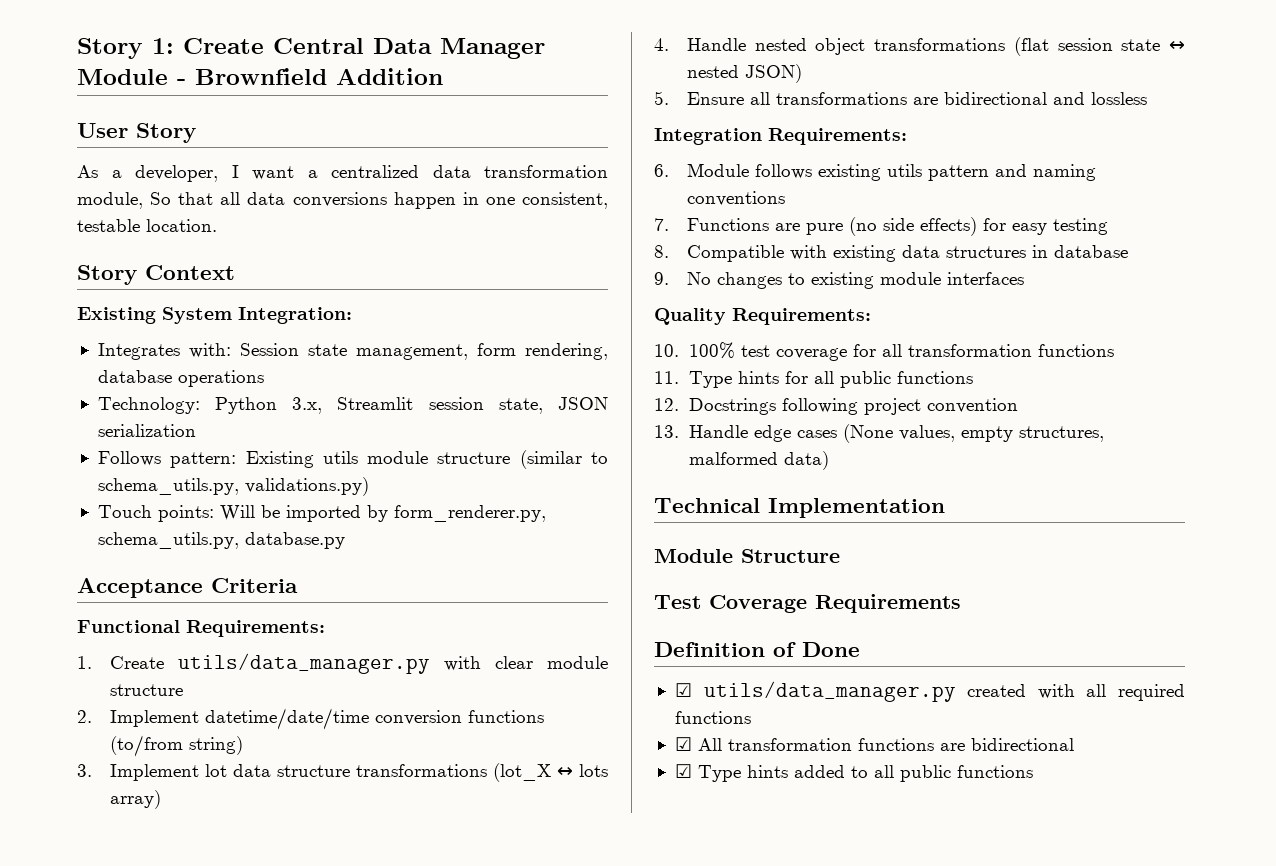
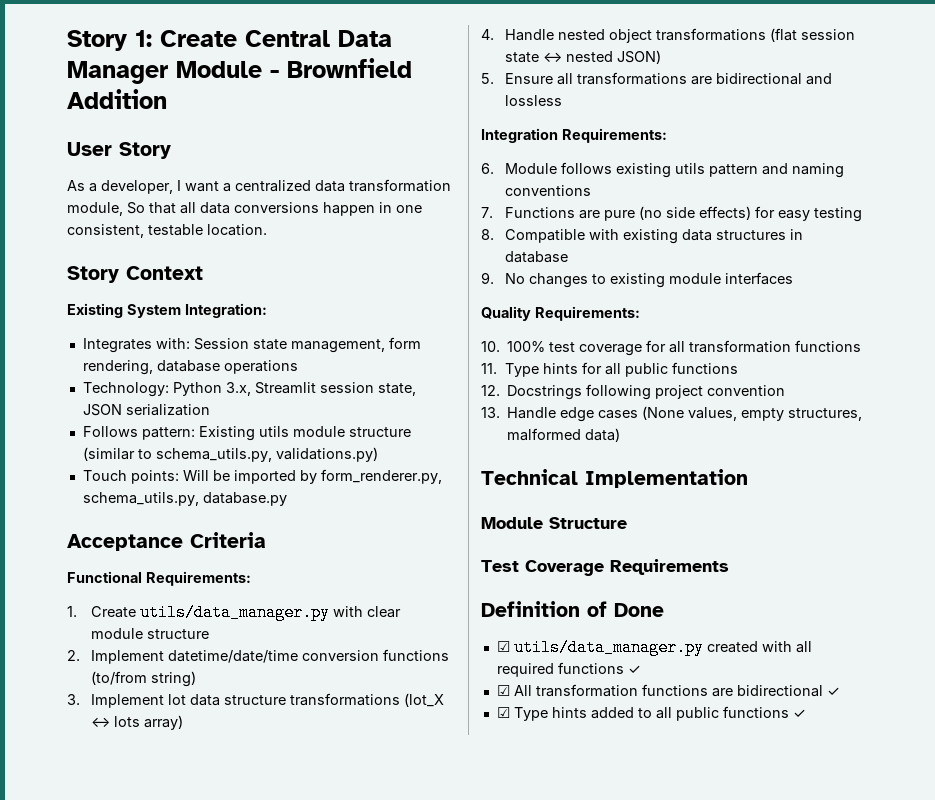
(751, 717) none -> [627,665,641,674] ✓
(1074, 744) none -> [826,687,840,696] ✓
(1033, 771) none -> [792,709,806,718] ✓

